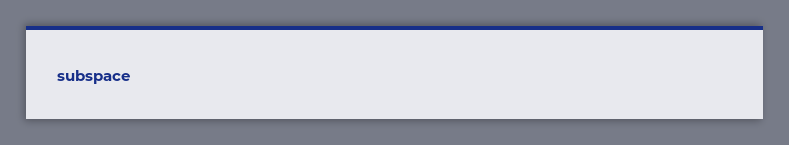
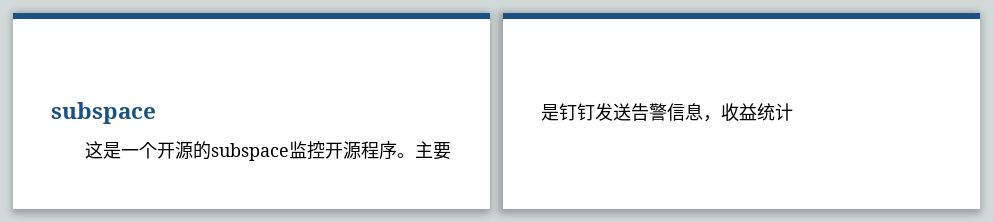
[57,70,130,84] subspace -> [51,102,156,124] [85,141,452,161] [541,103,793,122] subspace // 这是一个开源的subspace监控开源程序。主要是钉钉发送告警信息，收益统计

